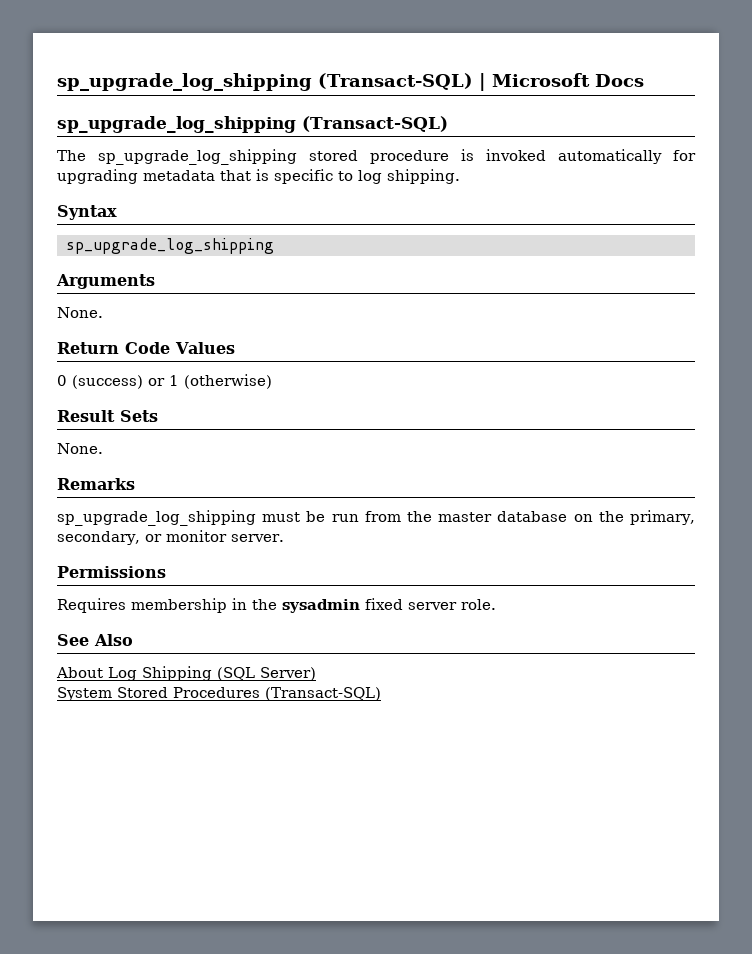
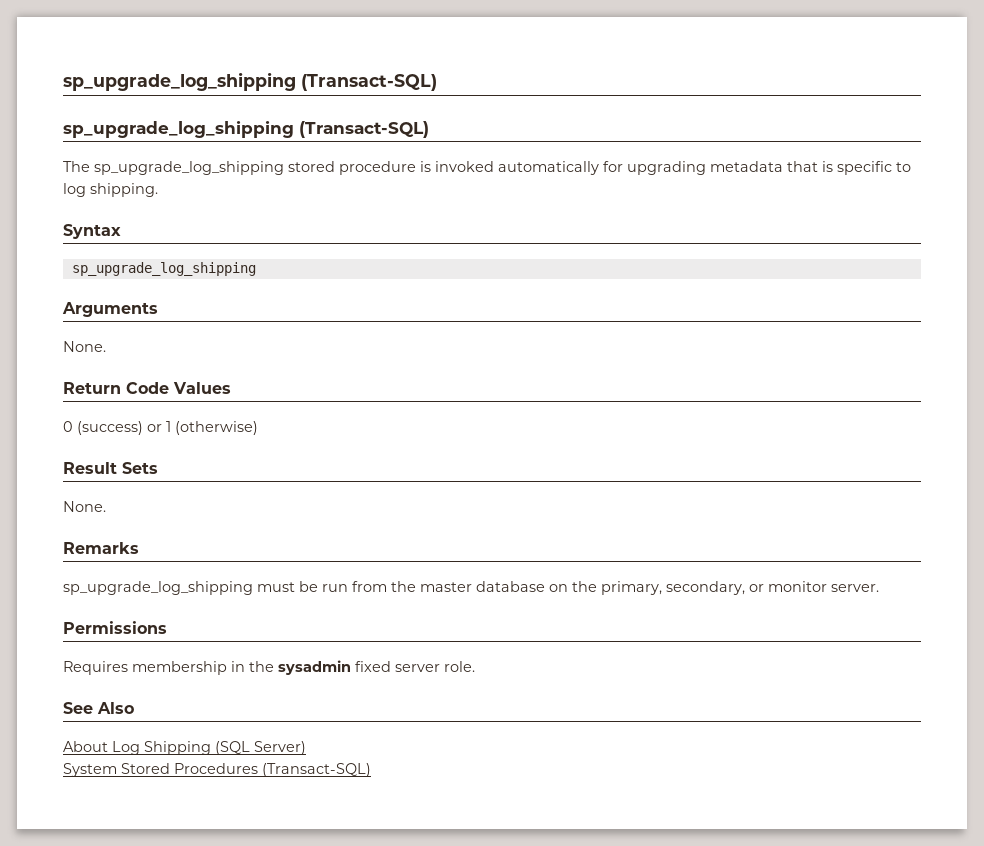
[57,73,644,91] sp_upgrade_log_shipping (Transact-SQL) | Microsoft Docs -> [63,72,437,91] sp_upgrade_log_shipping (Transact-SQL)

